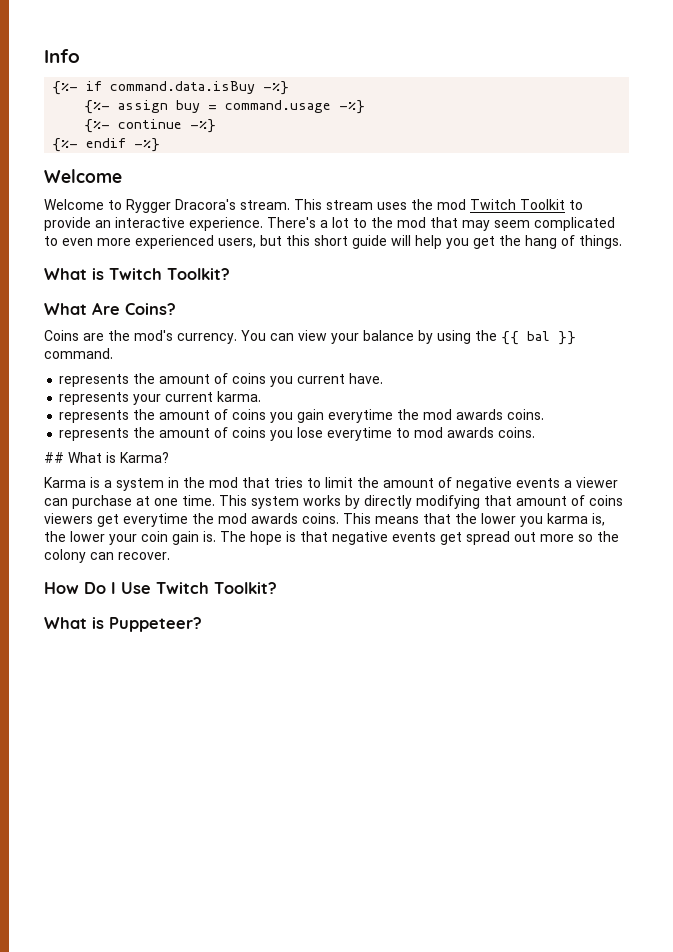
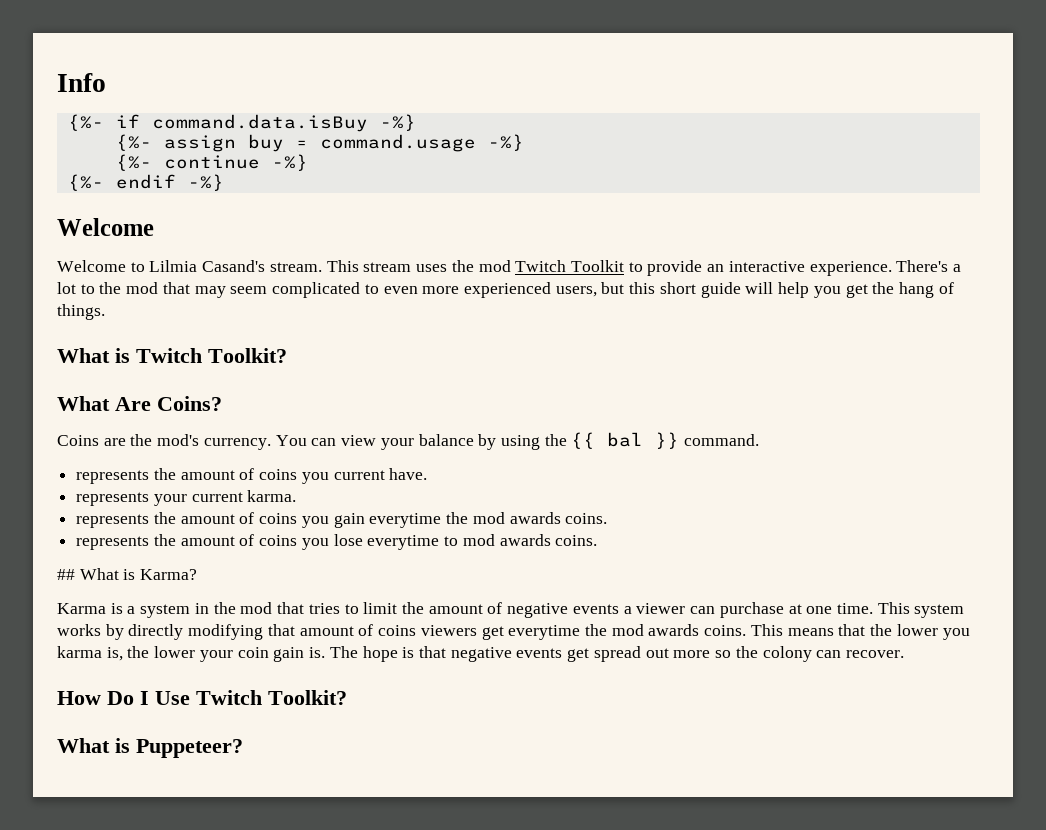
[126,199,236,213] Rygger Dracora's -> [149,260,266,272] Lilmia Casand's

